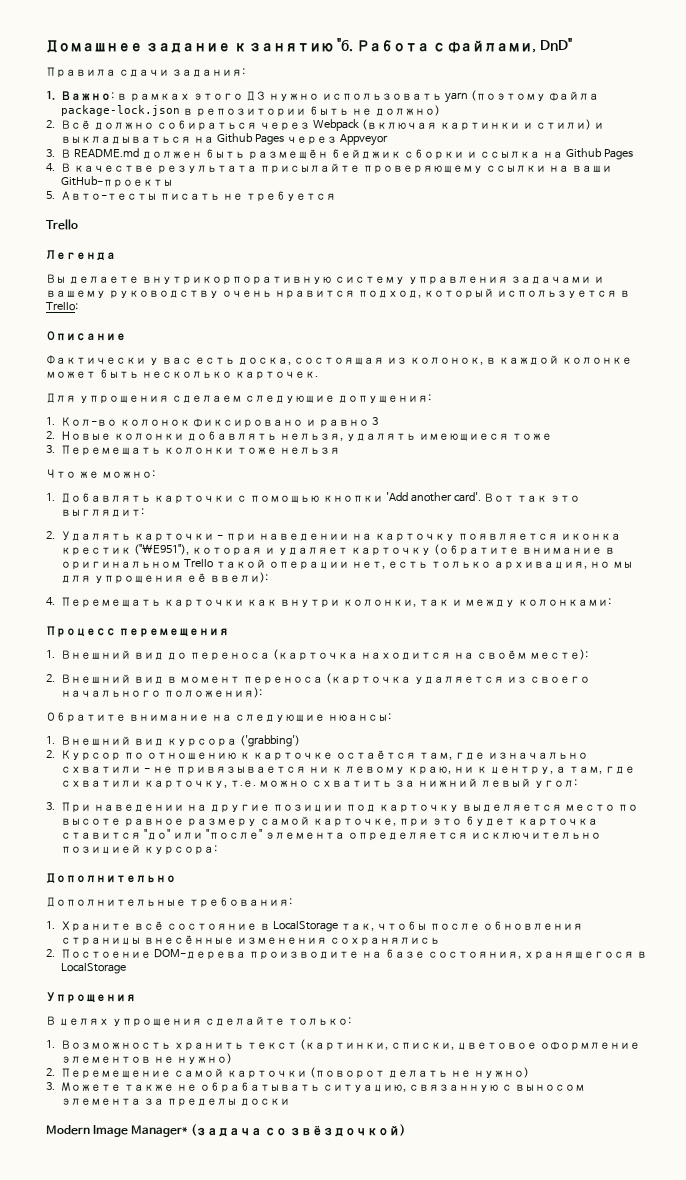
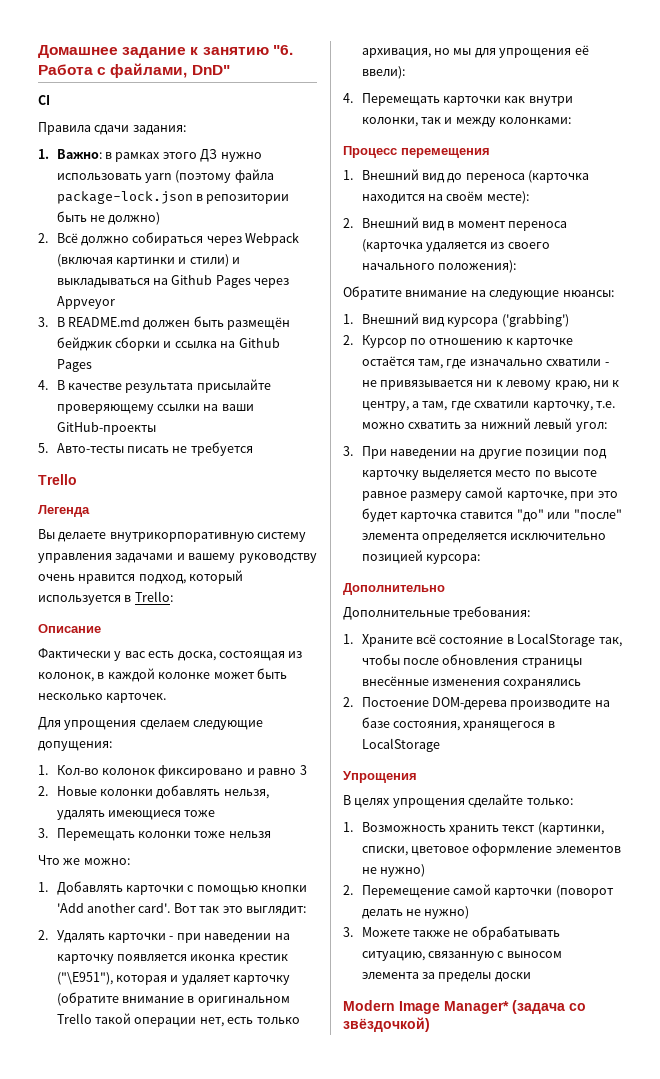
(573, 44) none -> [38,95,50,105] // CI

